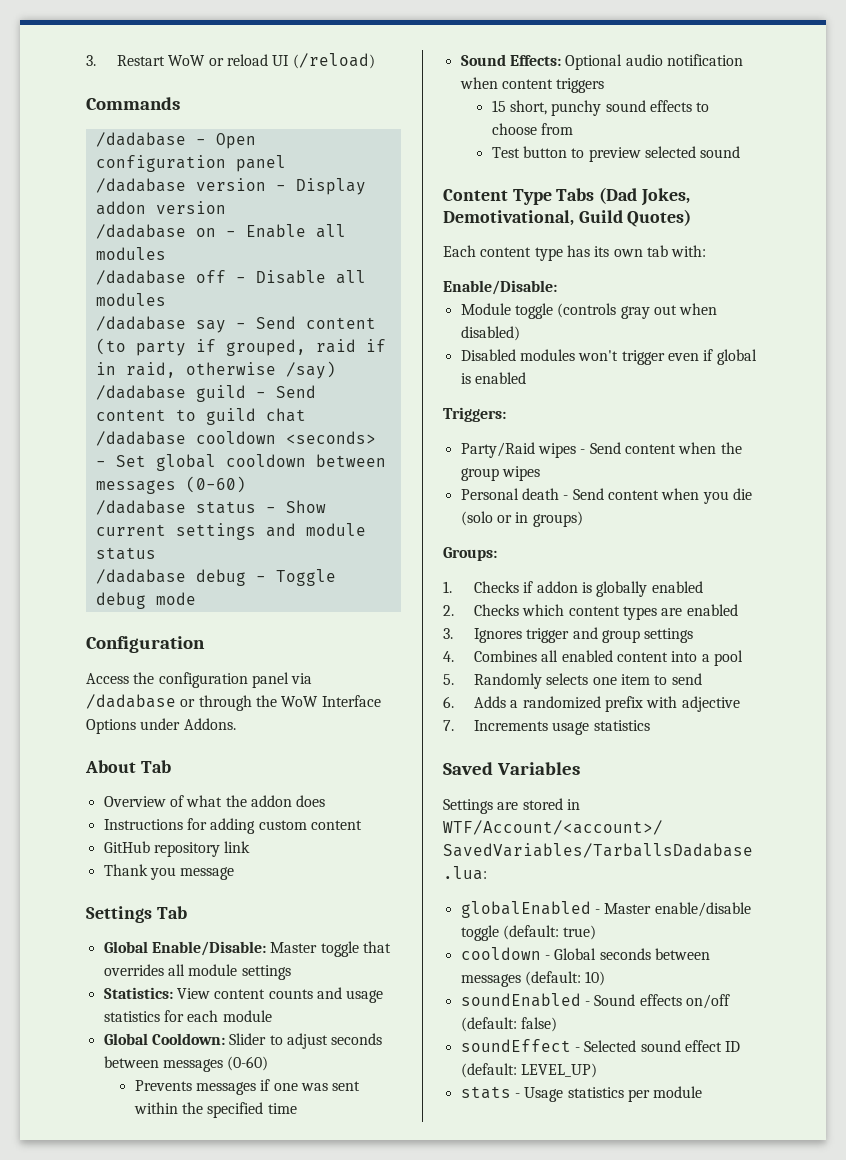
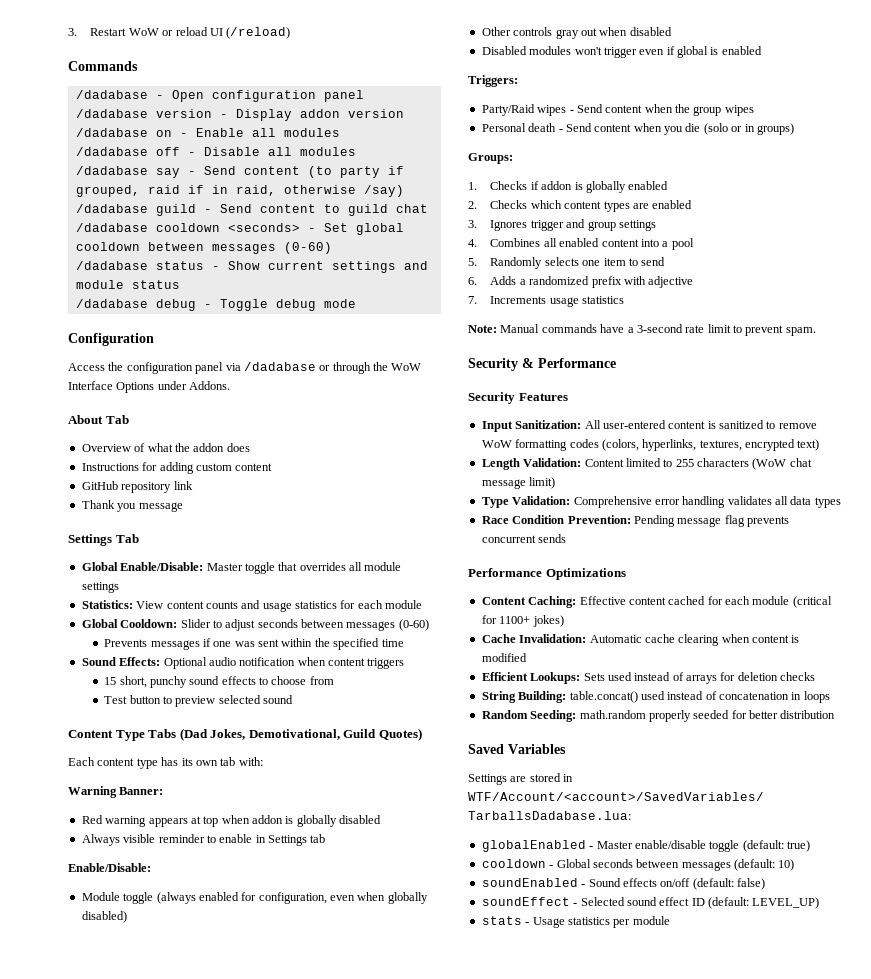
[443,280,557,295] [460,303,617,319] Enable/Disable: // Module toggle (controls -> [68,786,164,798] [81,815,382,827] [81,834,326,846] [68,863,151,872] [81,892,428,904] [81,911,127,923] [481,27,553,36] Warning Banner: // Red warning appears at top when addon is globally disabled // Always visible reminder to enable in Settings tab // Enable/Disable: // Module toggle (always enabled for configuration, even when globally disabled) // Other controls
[460,326,520,341] disabled) -> [629,27,672,36] disabled
(650, 725) none -> [468,324,816,336] [468,358,616,371] [468,392,568,404] [481,420,817,432] [481,439,820,451] [481,458,812,470] [481,477,556,489] [481,496,841,508] [481,515,789,527] [481,534,567,543] [468,568,626,580] [481,596,832,608] [481,615,564,627] [481,634,800,646] [481,653,527,662] [481,672,816,684] [481,691,830,703] [481,710,836,722] // Note: Manual commands have a 3-second rate limit to prevent spam. // Security & Performance // Security Features // Input Sanitization: All user-entered content is sanitized to remove WoW formatting codes (colors, hyperlinks, textures, encrypted text) // Length Validation: Content limited to 255 characters (WoW chat message limit) // Type Validation: Comprehensive error handling validates all data types // Race Condition Prevention: Pending message flag prevents concurrent sends // Performance Optimizations // Content Caching: Effective content cached for each module (critical for 1100+ jokes) // Cache Invalidation: Automatic cache clearing when content is modified // Efficient Lookups: Sets used instead of arrays for deletion checks // String Building: table.concat() used instead of concatenation in loops // Random Seeding: math.random properly seeded for better distribution

